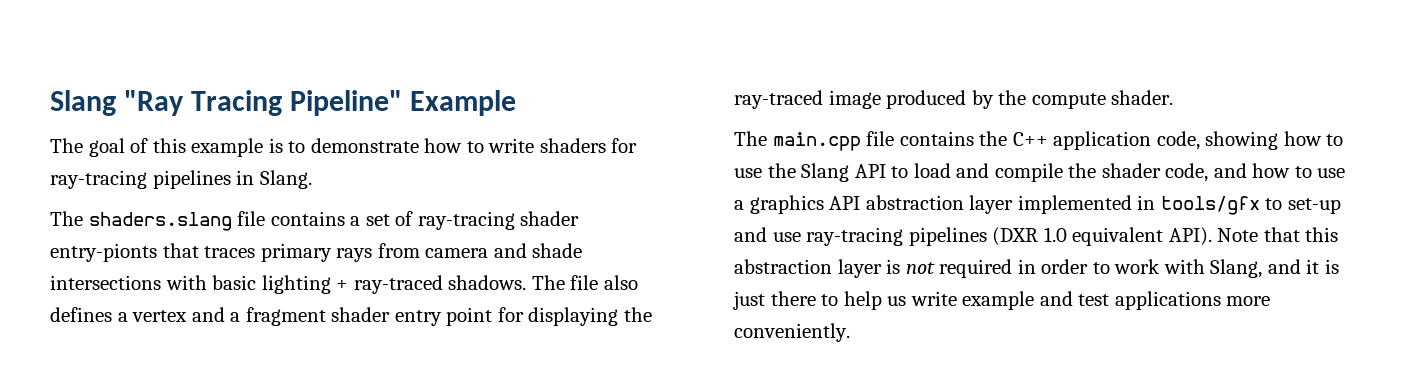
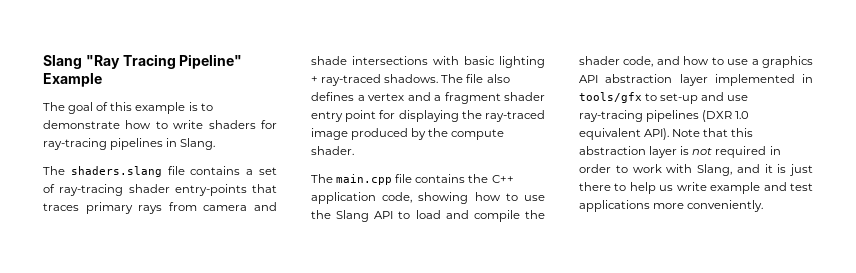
[50,243,157,262] entry-pionts -> [174,184,247,196] entry-points

